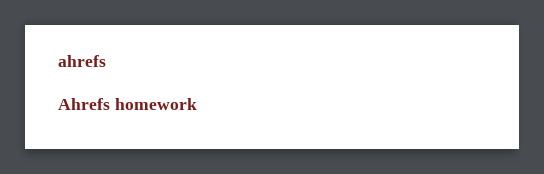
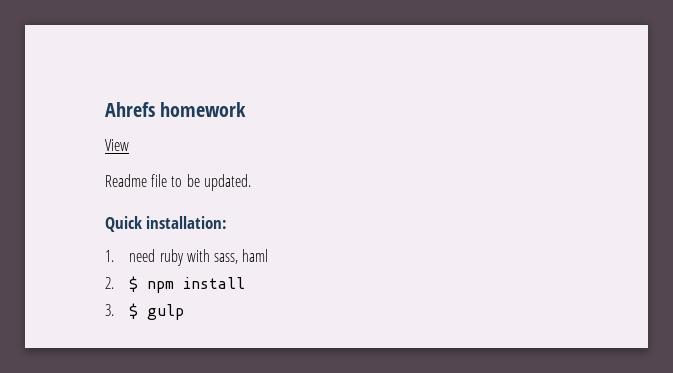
[58,55,106,67] ahrefs // -> (105, 109) none
(197, 104) none -> [105,139,129,151] [105,174,251,191] [105,216,228,232] [105,249,269,266] [105,276,246,293] [105,303,185,320] // View // Readme file to be updated. // Quick installation: // 1. need ruby with sass, haml // 2. $ npm install // 3. $ gulp

